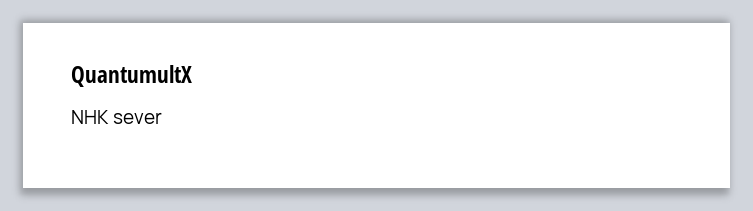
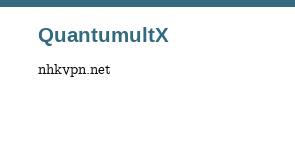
[71,110,163,124] NHK sever -> [38,64,111,77] nhkvpn.net

